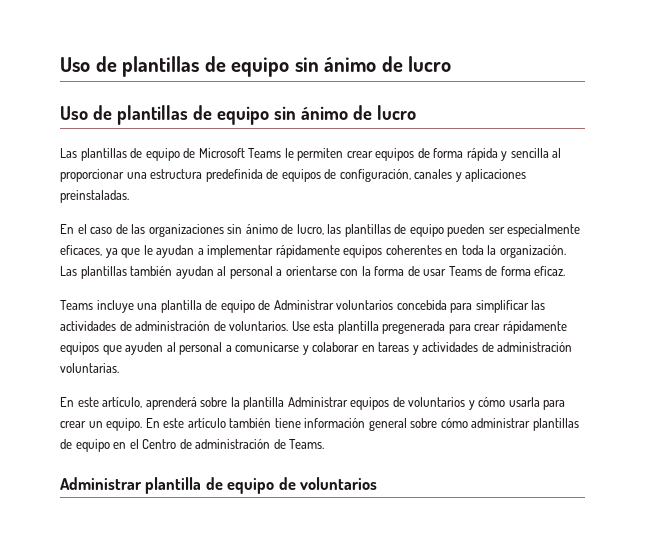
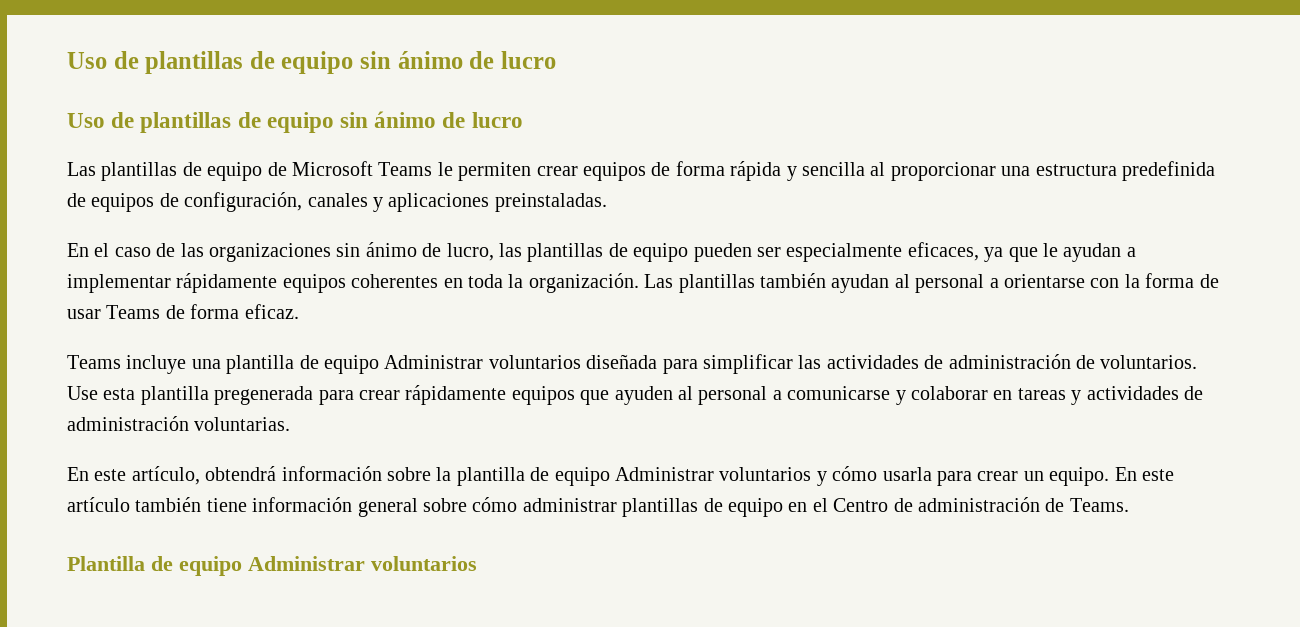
[258,300,447,310] de Administrar voluntarios concebida -> [384,354,658,369] Administrar voluntarios diseñada
[145,397,197,410] aprenderá -> [205,466,382,481] obtendrá información
[287,397,405,410] Administrar equipos de -> [530,467,714,486] de equipo Administrar
[60,477,296,494] Administrar plantilla de equipo de -> [67,556,365,576] Plantilla de equipo Administrar

